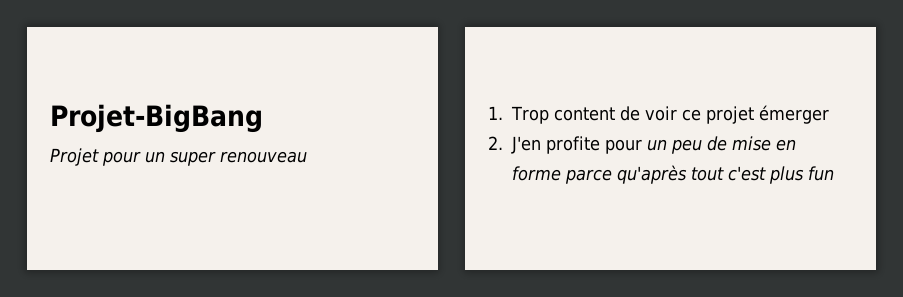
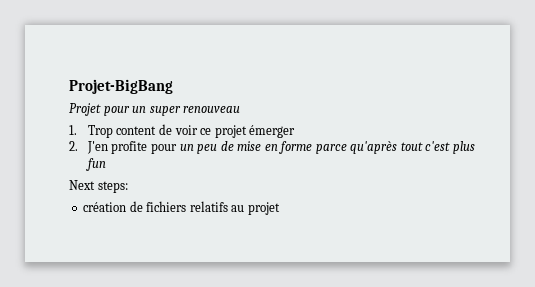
(834, 173) none -> [69,180,128,193] [83,201,280,215] // Next steps: // création de fichiers relatifs au projet

